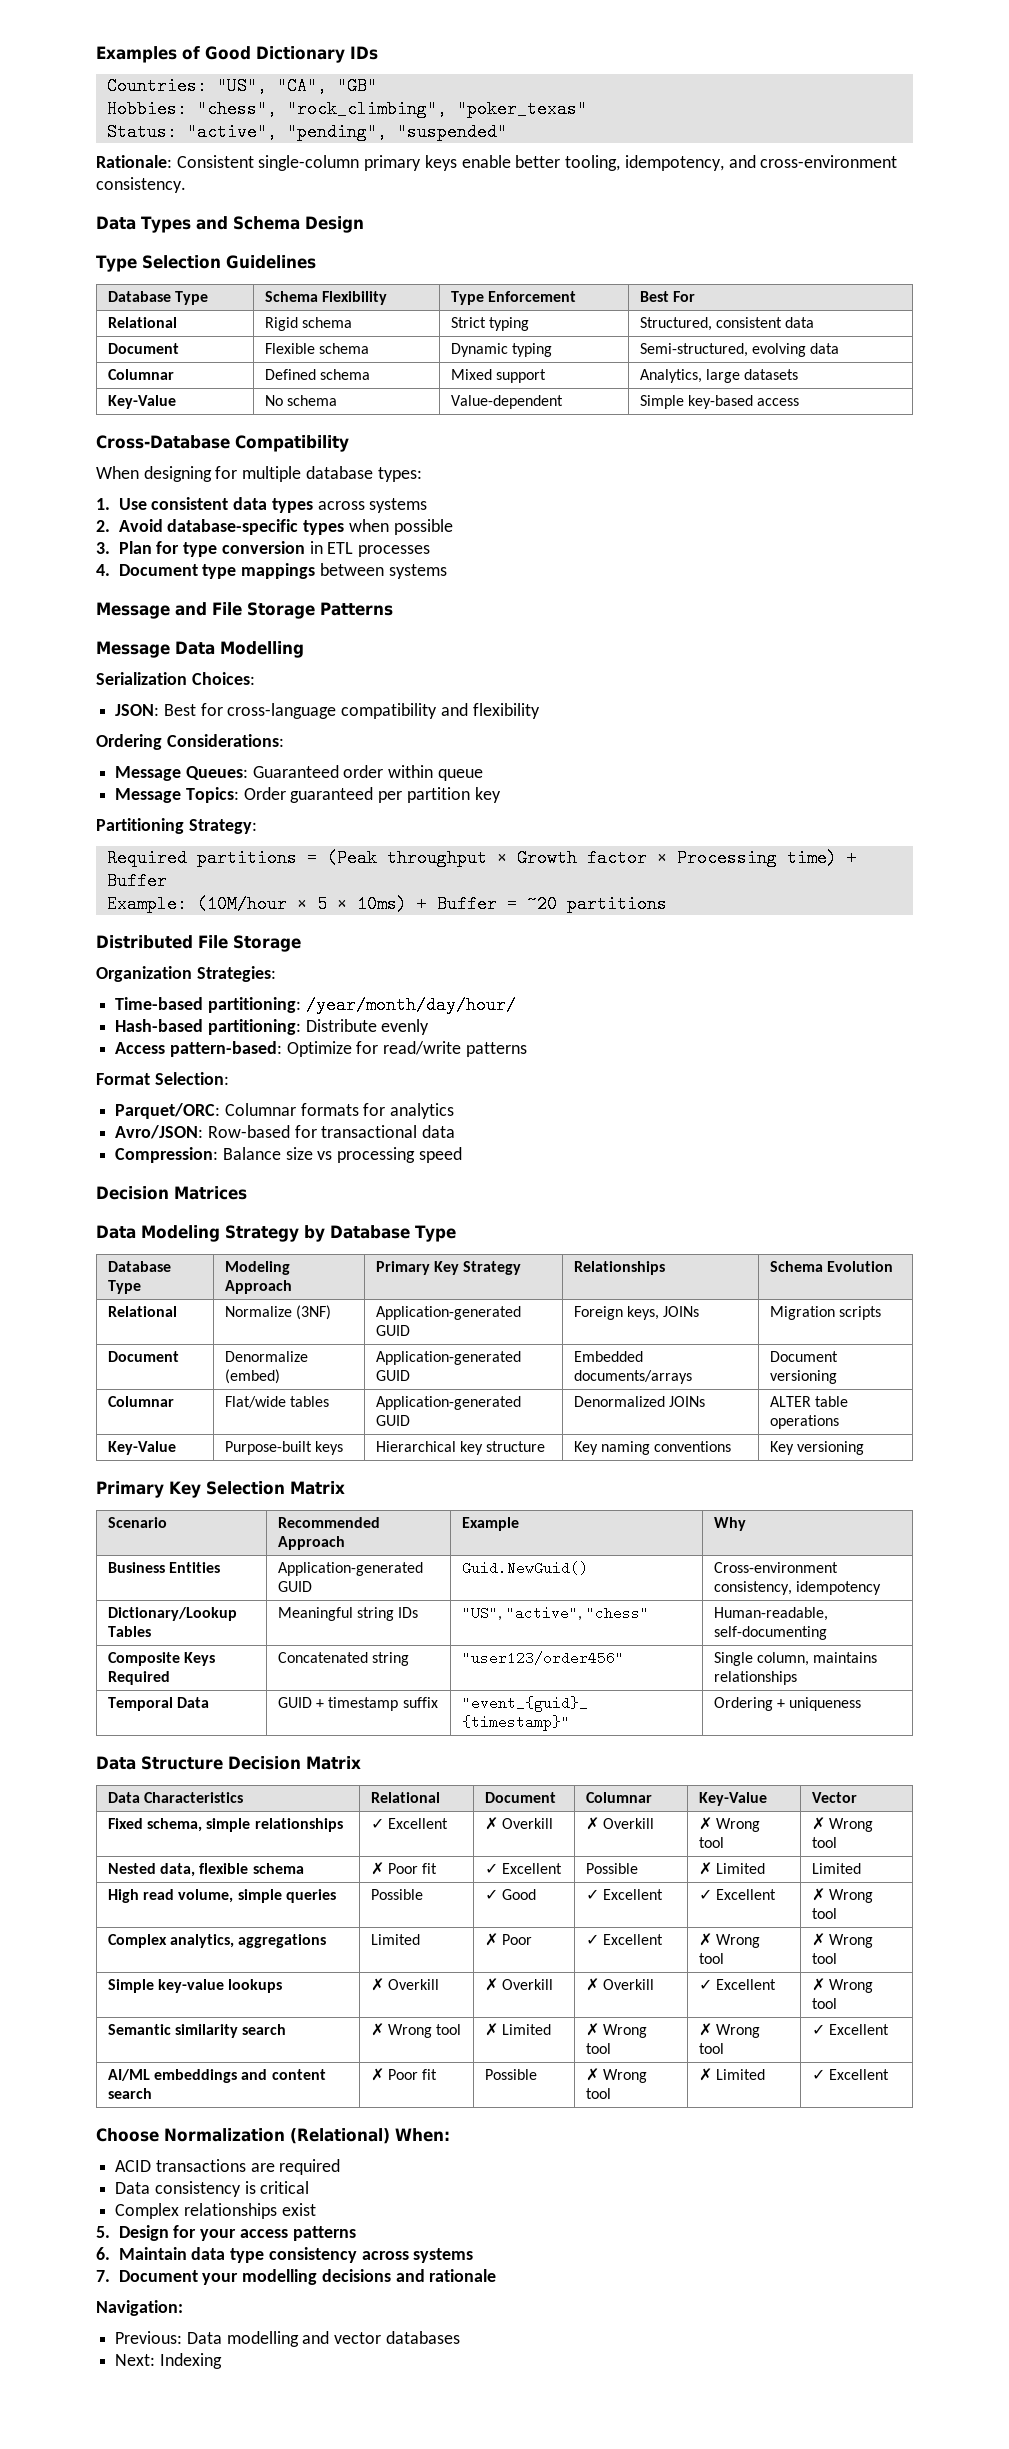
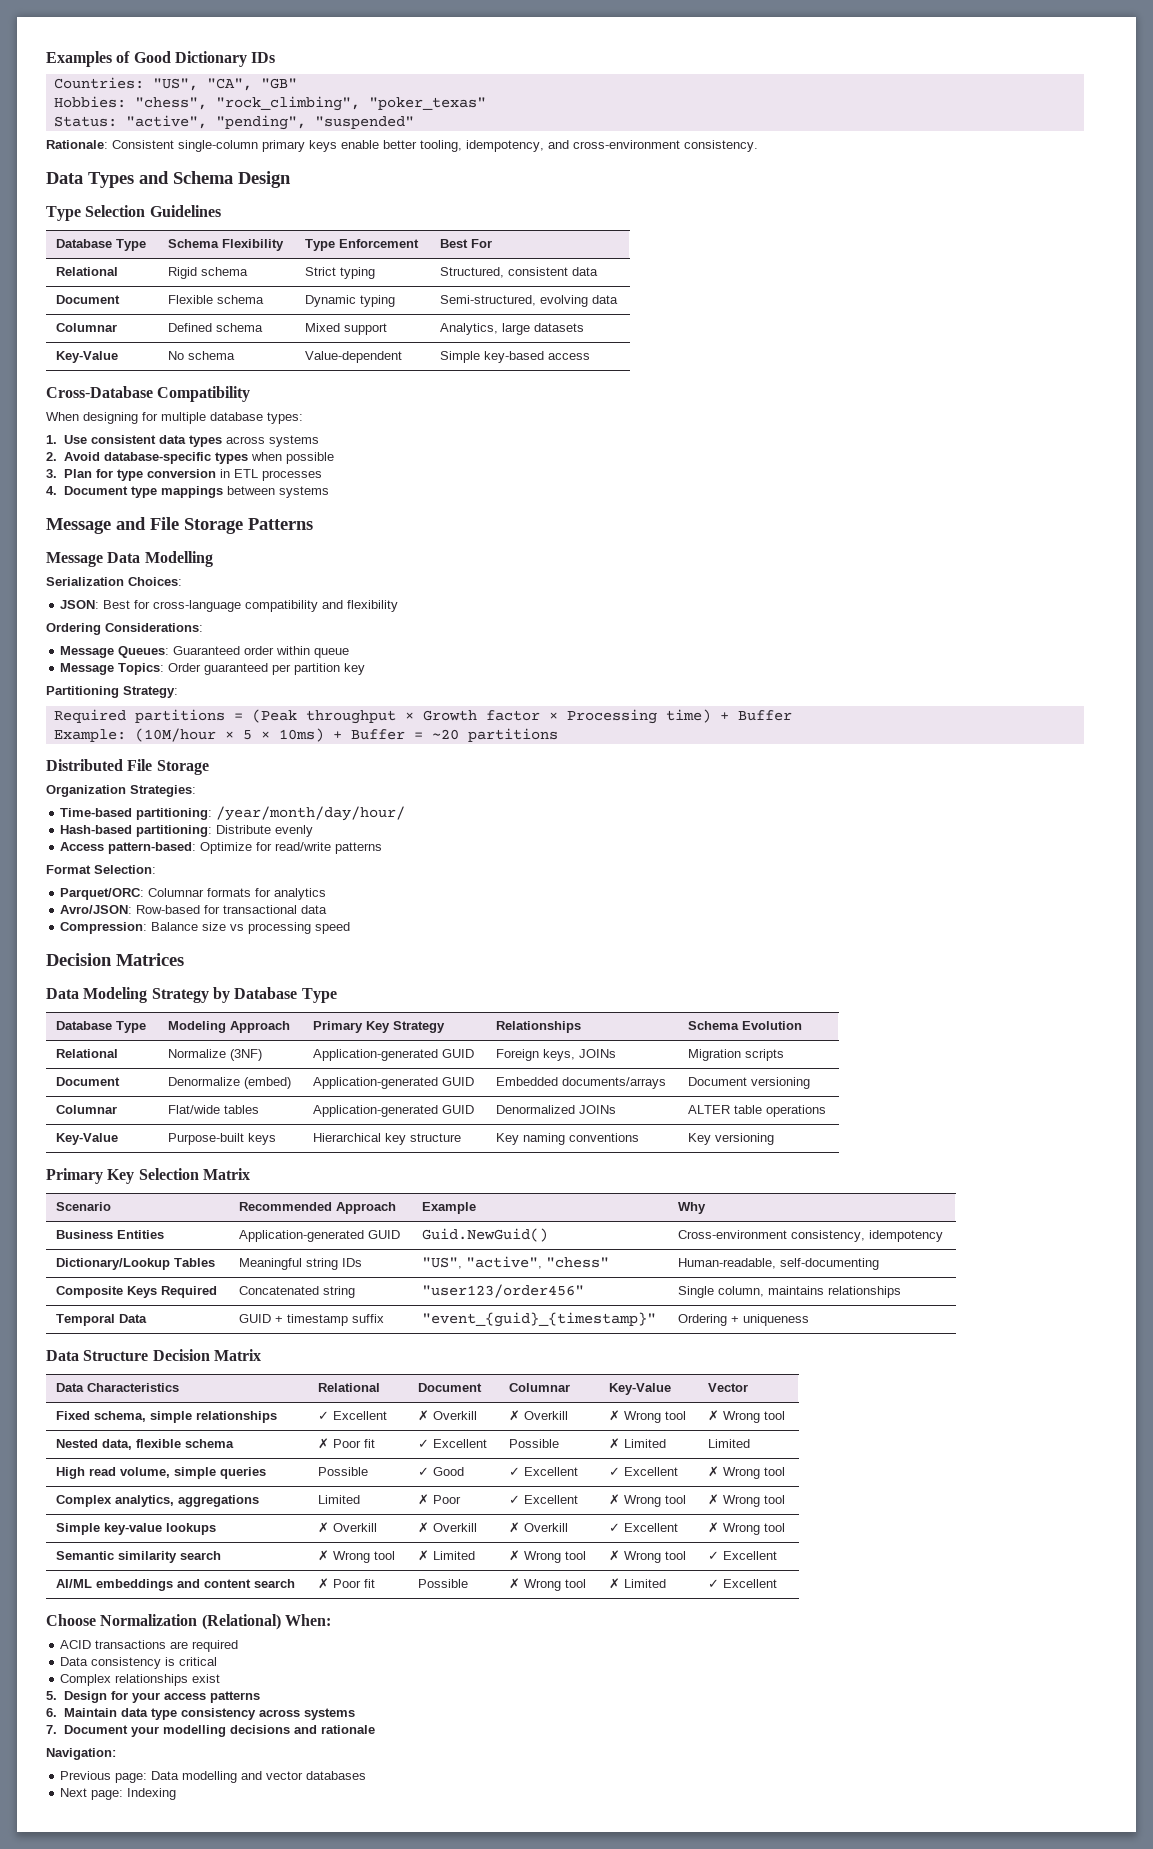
[115,2331,183,2344] Previous: -> [60,1771,148,1783] Previous page:
[115,2354,156,2366] Next: -> [60,1788,124,1800] Next page:

